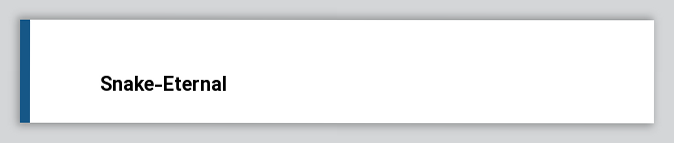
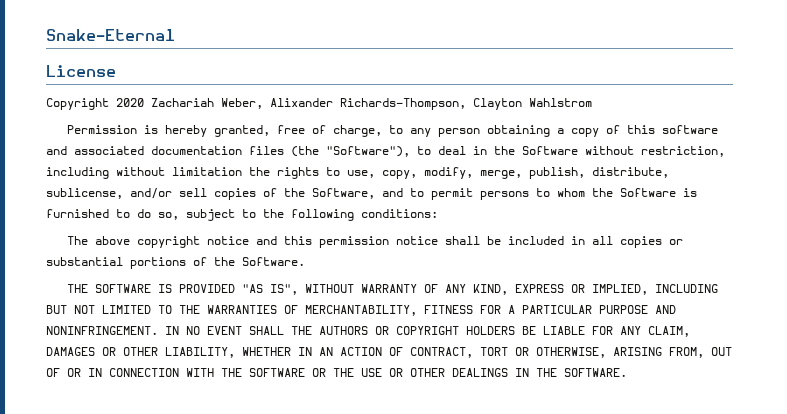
(227, 83) none -> [46,65,116,77] [46,98,592,110] [66,125,718,137] [46,146,725,157] [46,167,669,179] [46,188,697,200] [46,209,438,221] [66,236,683,248] [46,257,305,269] [66,284,718,295] [46,305,676,316] [46,326,690,337] [46,347,732,358] [46,368,627,377] // License // Copyright 2020 Zachariah Weber, Alixander Richards-Thompson, Clayton Wahlstrom // Permission is hereby granted, free of charge, to any person obtaining a copy of this software and associated documentation files (the "Software"), to deal in the Software without restriction, including without limitation the rights to use, copy, modify, merge, publish, distribute, sublicense, and/or sell copies of the Software, and to permit persons to whom the Software is furnished to do so, subject to the following conditions: // The above copyright notice and this permission notice shall be included in all copies or substantial portions of the Software. // THE SOFTWARE IS PROVIDED "AS IS", WITHOUT WARRANTY OF ANY KIND, EXPRESS OR IMPLIED, INCLUDING BUT NOT LIMITED TO THE WARRANTIES OF MERCHANTABILITY, FITNESS FOR A PARTICULAR PURPOSE AND NONINFRINGEMENT. IN NO EVENT SHALL THE AUTHORS OR COPYRIGHT HOLDERS BE LIABLE FOR ANY CLAIM, DAMAGES OR OTHER LIABILITY, WHETHER IN AN ACTION OF CONTRACT, TORT OR OTHERWISE, ARISING FROM, OUT OF OR IN CONNECTION WITH THE SOFTWARE OR THE USE OR OTHER DEALINGS IN THE SOFTWARE.

